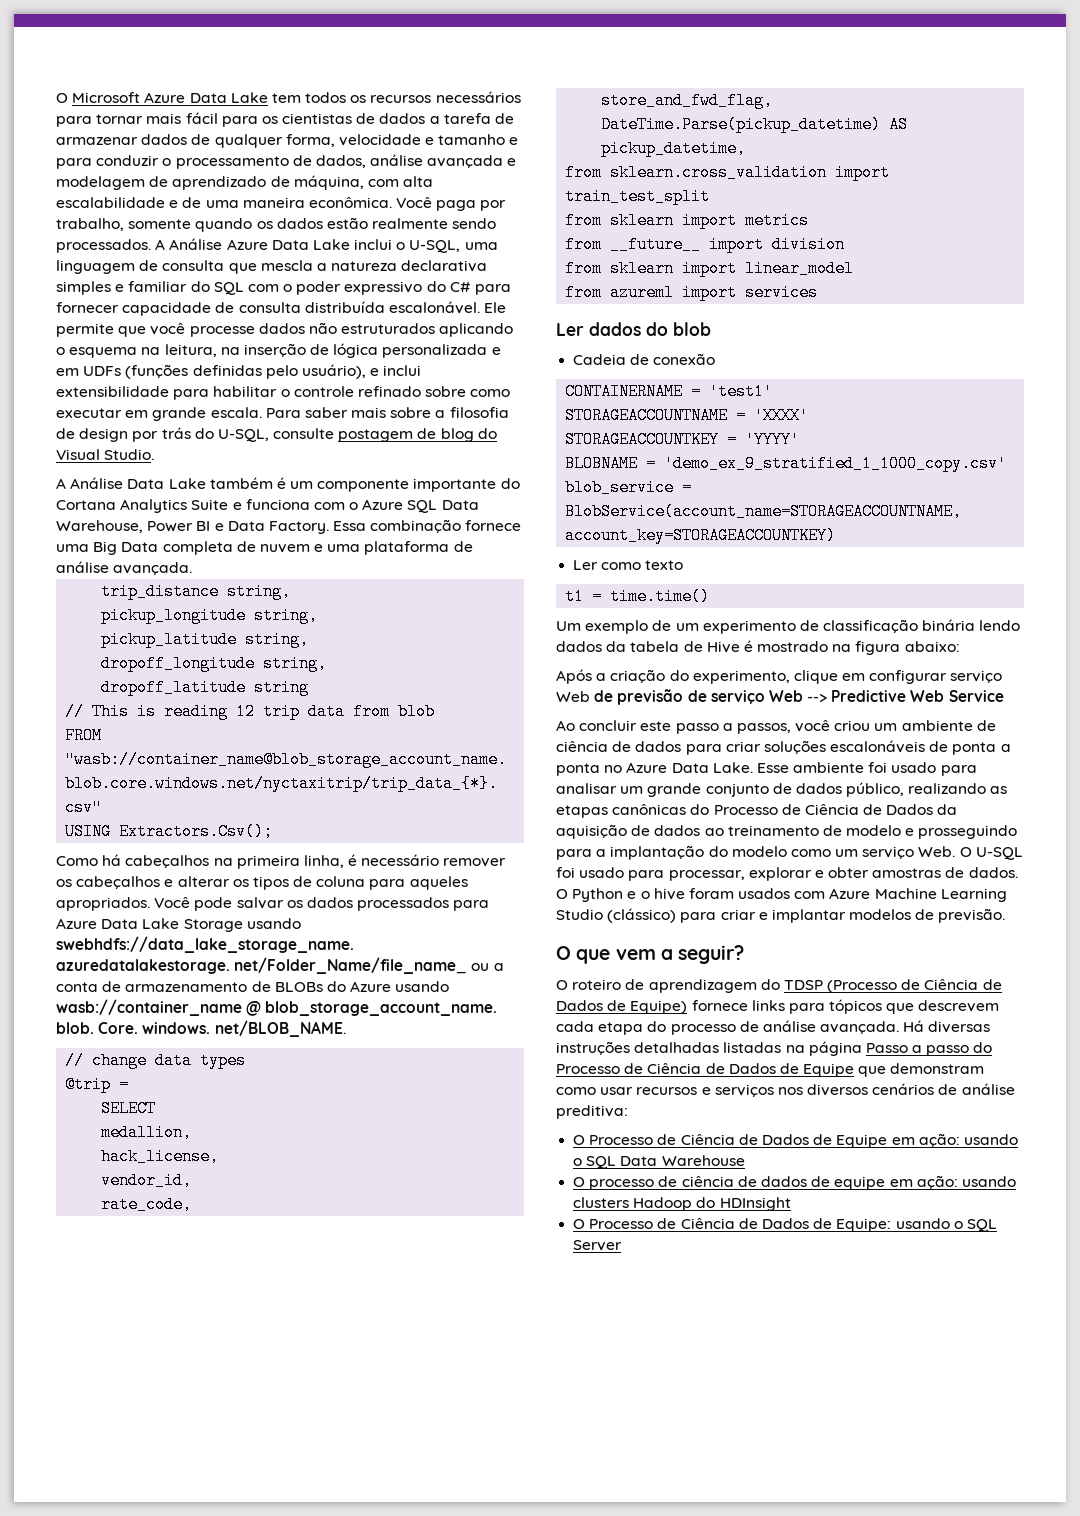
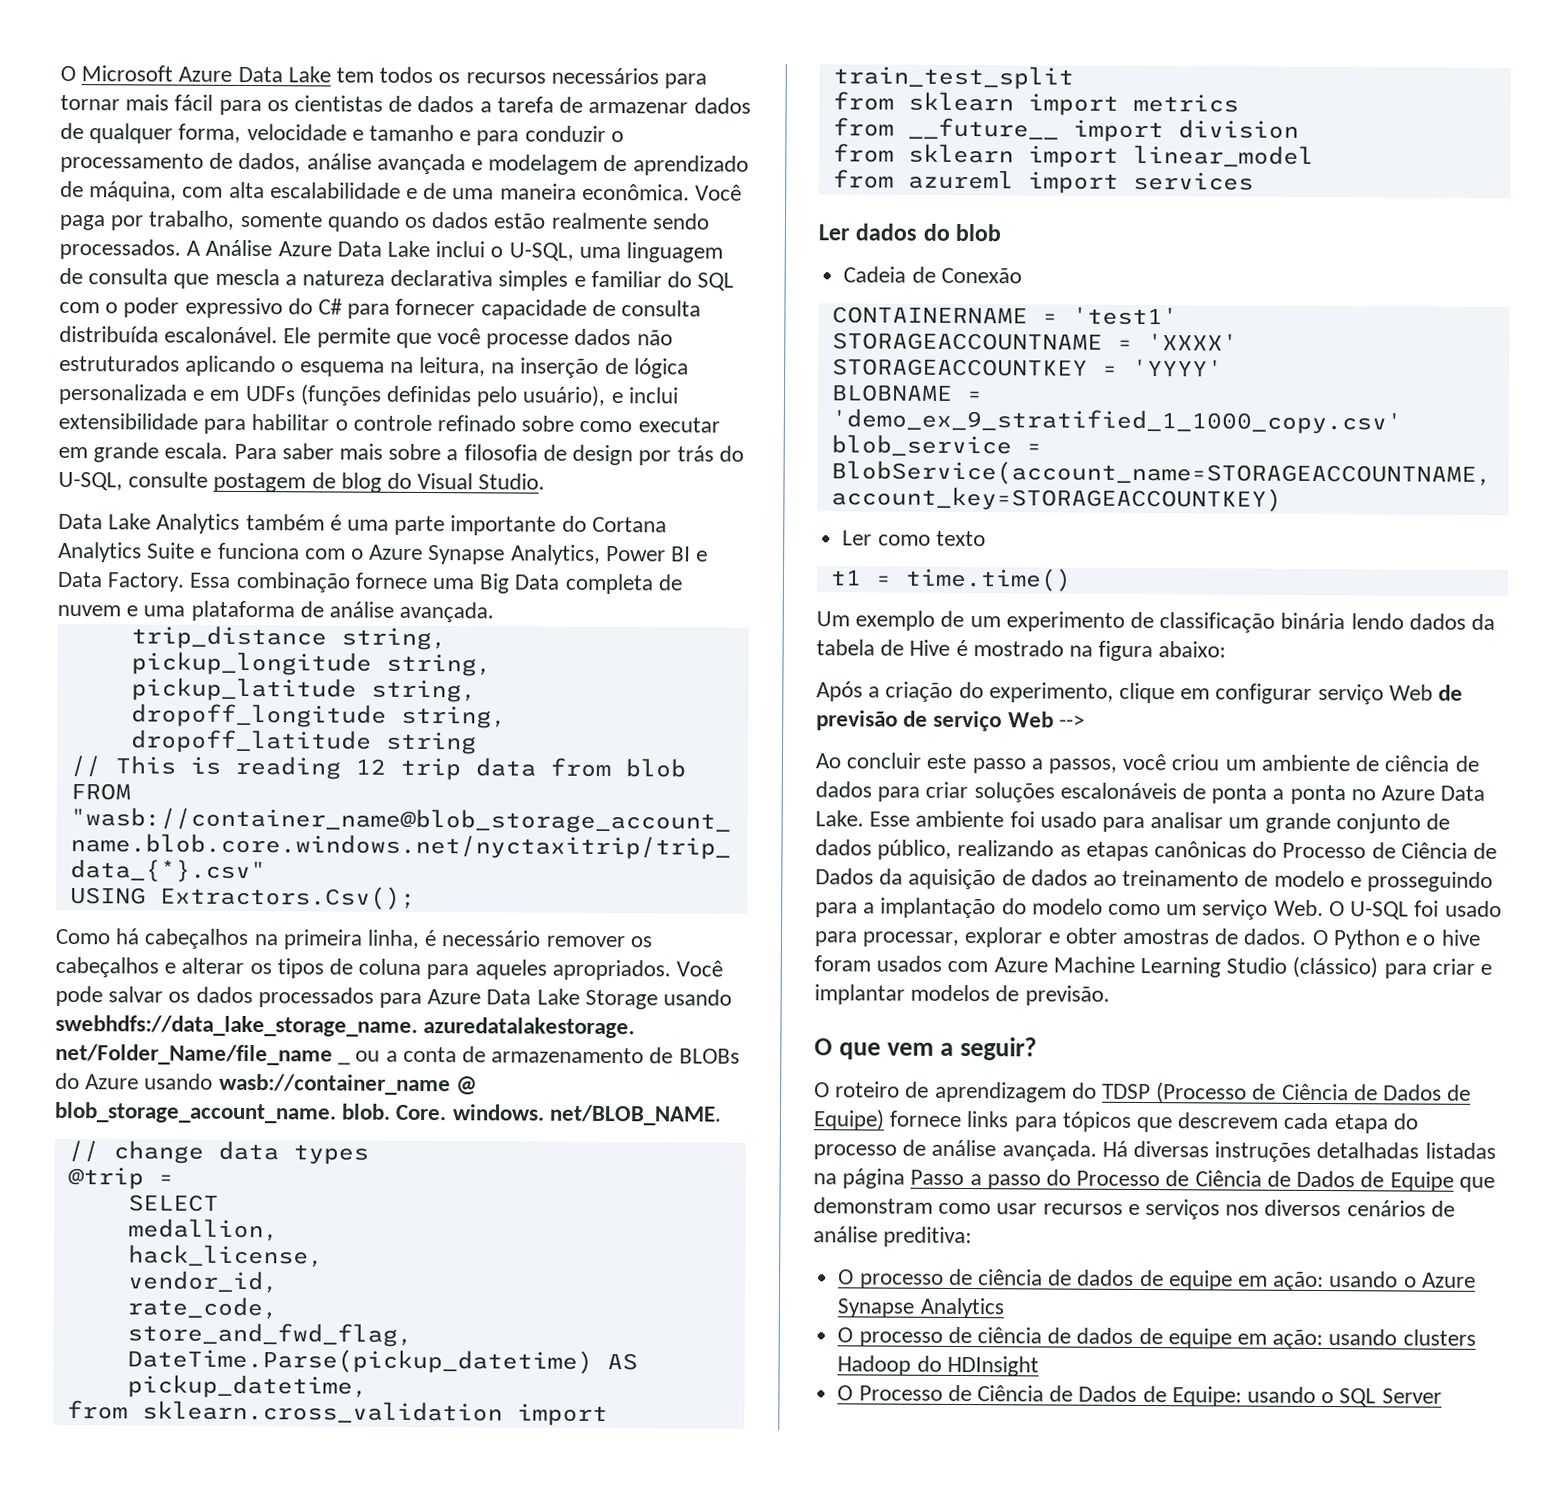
[56,477,206,489] A Análise Data Lake -> [58,513,241,534] Data Lake Analytics
[290,479,410,492] um componente -> [347,515,446,536] uma parte
[407,500,479,513] [56,520,143,533] SQL Data Warehouse, -> [428,544,601,565] Synapse Analytics,
[234,957,468,974] net/Folder_Name/file_name_ -> [55,1043,352,1066] net/Folder_Name/file_name _
[653,353,716,365] conexão -> [940,267,1022,284] Conexão
[831,690,1004,702] Predictive Web Service -> (1085, 721) none
[589,1134,888,1148] Processo de Ciência de Dados de Equipe -> [859,1268,1233,1291] processo de ciência de dados de equipe
[586,1155,745,1169] SQL Data Warehouse -> [1421,1272,1476,1288] [837,1297,1004,1319] Azure Synapse Analytics

